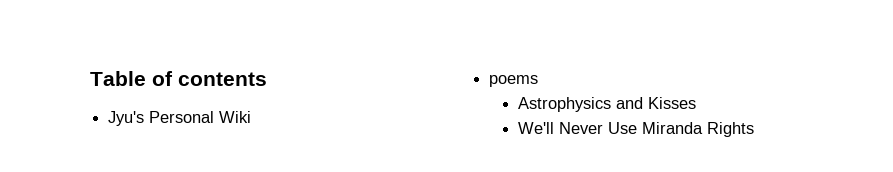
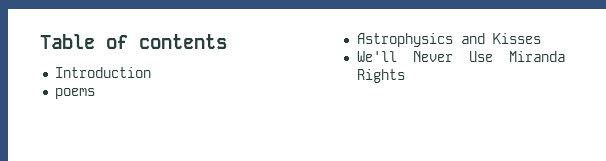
[108,111,252,126] Jyu's Personal Wiki -> [54,67,151,78] Introduction

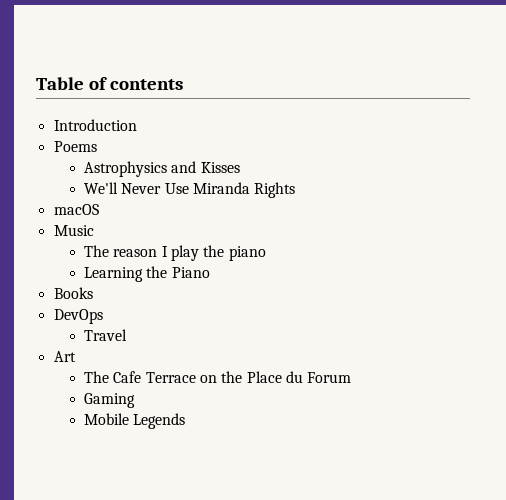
[54,88,95,99] poems -> [53,141,97,152] Poems
(405, 76) none -> [53,204,99,215] [53,225,94,236] [83,245,266,261] [83,266,210,282] [53,287,93,299] [53,309,103,324] [83,329,127,341] [53,351,76,362] [83,371,352,383] [83,393,135,408] [83,413,186,429] // macOS // Music // The reason I play the piano // Learning the Piano // Books // DevOps // Travel // Art // The Cafe Terrace on the Place du Forum // Gaming // Mobile Legends

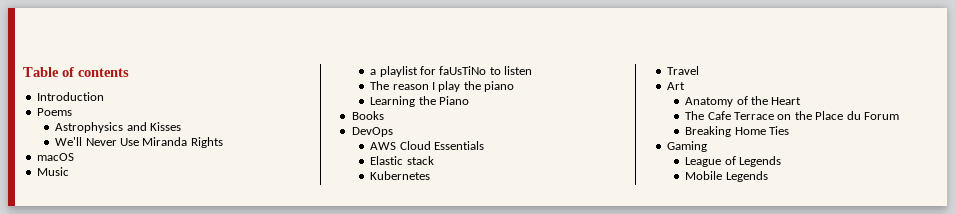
(94, 230) none -> [370,66,533,77] // a playlist for faUsTiNo to listen
[83,329,127,341] [53,351,76,362] Travel // Art -> [370,141,485,150] [370,156,434,165] [370,171,431,180] [666,66,699,75] [666,82,685,90] [685,96,802,107] AWS Cloud Essentials // Elastic stack // Kubernetes // Travel // Art // Anatomy of the Heart
[83,393,135,408] Gaming -> [685,126,790,137] [666,141,707,152] [685,156,782,167] Breaking Home Ties // Gaming // League of Legends

